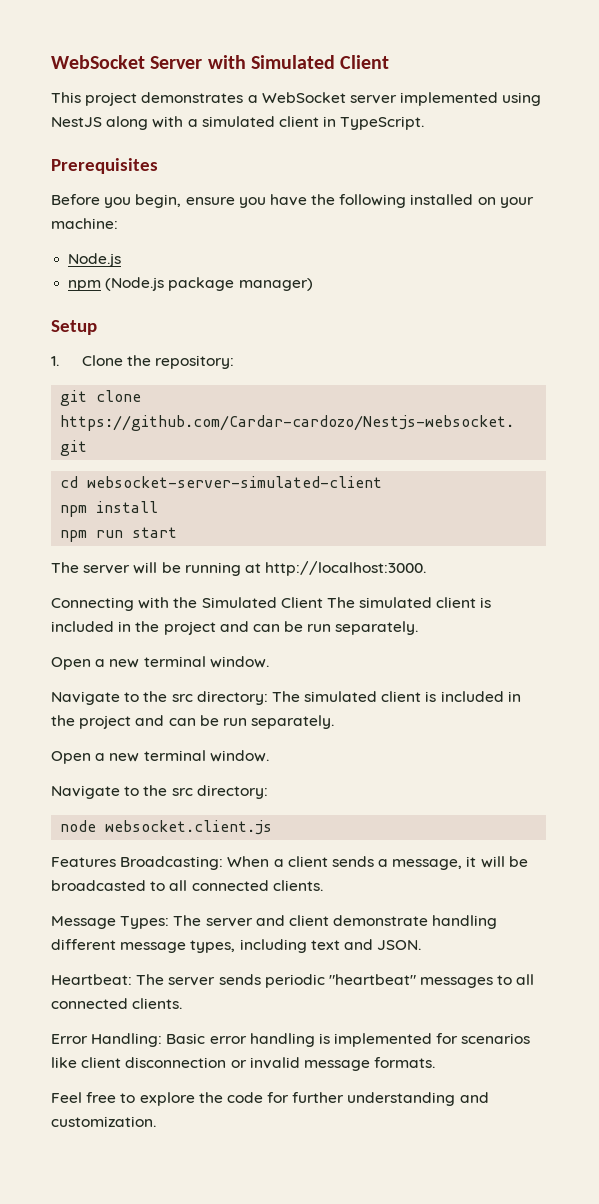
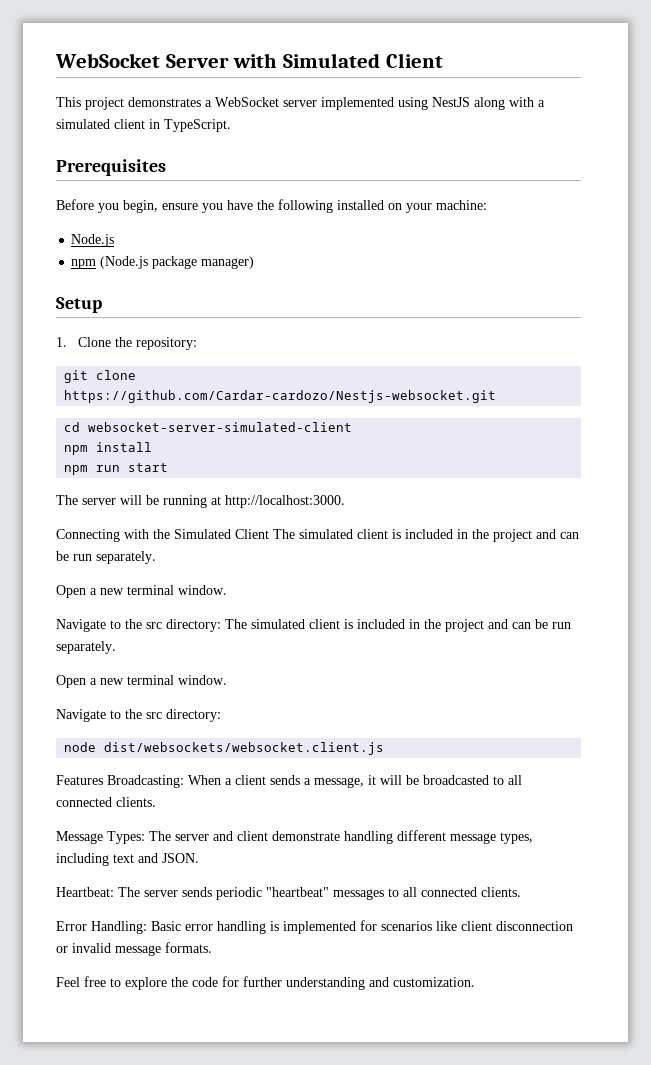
[105,820,273,835] websocket.client.js -> [104,742,385,755] dist/websockets/websocket.client.js

